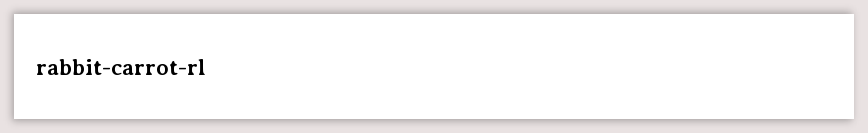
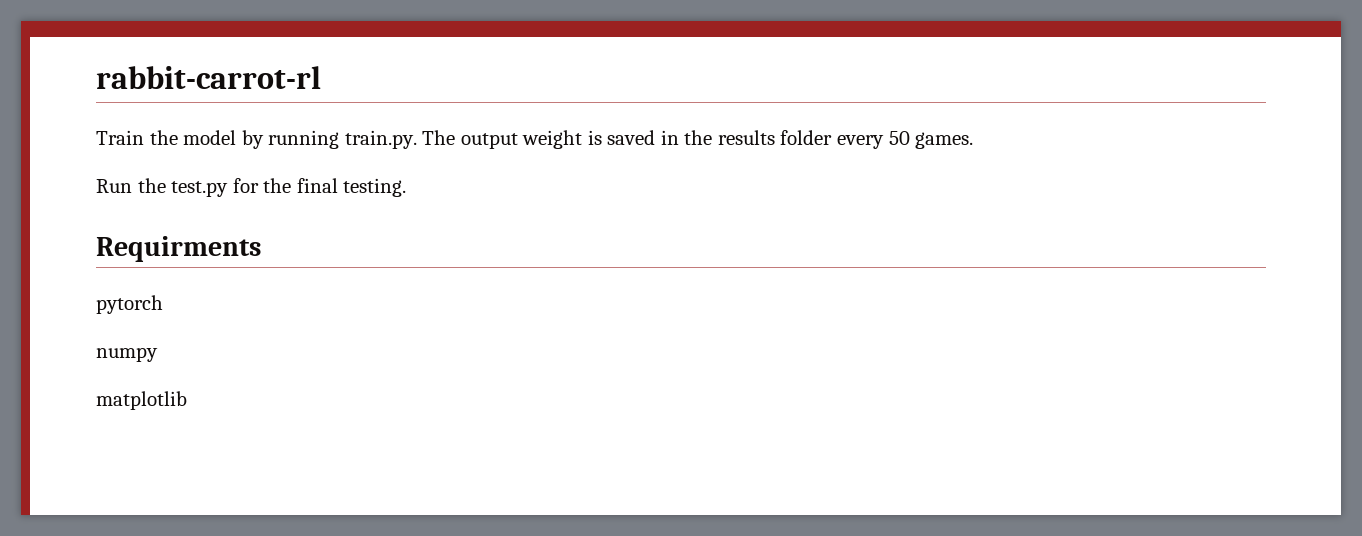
(206, 67) none -> [96,130,974,149] [96,178,407,197] [96,236,261,262] [96,295,163,314] [96,347,158,362] [96,391,187,410] // Train the model by running train.py. The output weight is saved in the results folder every 50 games. // Run the test.py for the final testing. // Requirments // pytorch // numpy // matplotlib

